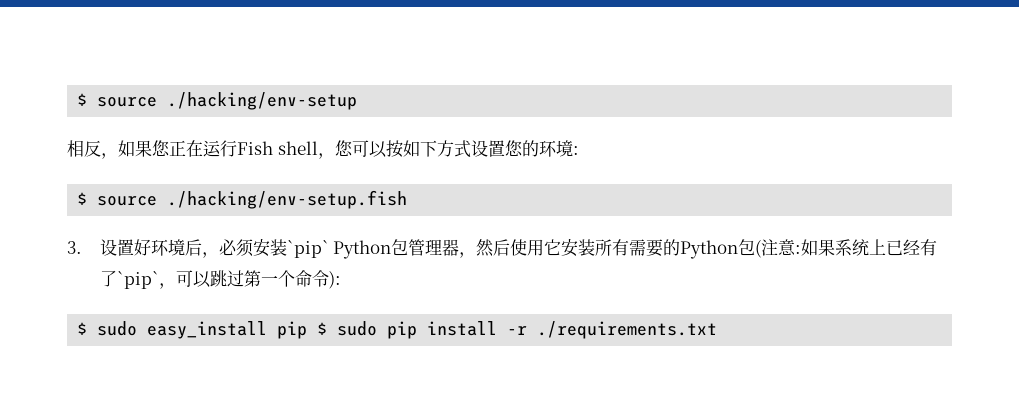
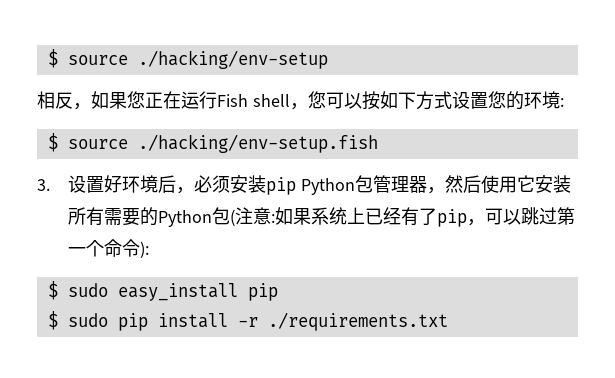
[286,240,329,258] `pip` -> [266,177,297,195] pip
[116,271,159,289] `pip` -> [437,209,468,227] pip
(308, 330) none -> (278, 292) //

